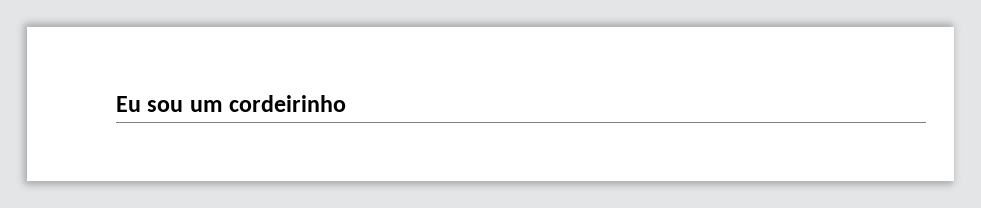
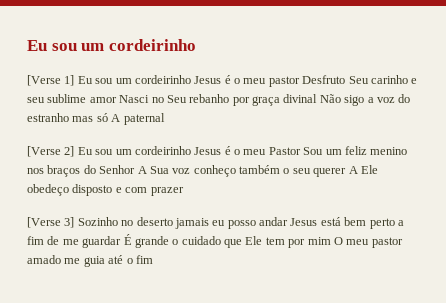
[116,95,347,112] Eu sou um cordeirinho -> [27,39,196,51] [27,75,418,87] [27,94,411,106] [27,113,165,125] [27,146,408,157] [27,165,378,177] [27,184,184,196] [27,217,404,229] [27,234,403,248] [27,255,153,267] Eu sou um cordeirinho // [Verse 1] Eu sou um cordeirinho Jesus é o meu pastor Desfruto Seu carinho e seu sublime amor Nasci no Seu rebanho por graça divinal Não sigo a voz do estranho mas só A paternal // [Verse 2] Eu sou um cordeirinho Jesus é o meu Pastor Sou um feliz menino nos braços do Senhor A Sua voz conheço também o seu querer A Ele obedeço disposto e com prazer // [Verse 3] Sozinho no deserto jamais eu posso andar Jesus está bem perto a fim de me guardar É grande o cuidado que Ele tem por mim O meu pastor amado me guia até o fim

